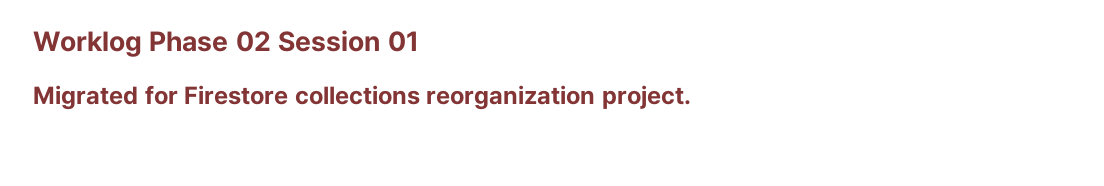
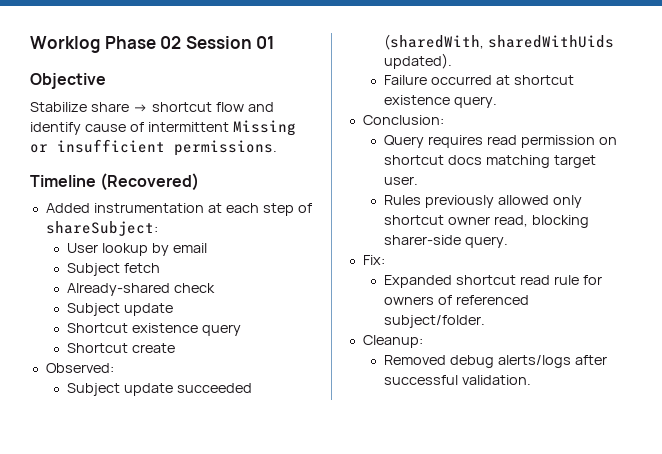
[33,85,692,110] Migrated for Firestore collections reorganization project. -> [30,73,106,89] [30,102,274,112] [30,120,296,136] [30,139,277,156] [30,173,200,191] [45,203,312,216] [45,221,158,236] [67,243,207,256] [67,263,160,276] [67,283,215,296] [67,303,173,316] [67,323,241,336] [67,343,175,353] [45,363,114,373] [67,383,252,396] [384,34,614,50] [384,53,453,69] [384,75,574,85] [384,95,497,108] [362,115,444,125] [384,135,617,148] [384,155,596,168] [384,176,419,185] [384,195,582,208] [384,215,589,228] [384,235,508,248] [362,255,385,265] [384,275,602,288] [384,295,529,305] [384,315,486,328] [362,335,423,348] [384,355,607,368] [384,375,531,385] Objective // Stabilize share → shortcut flow and identify cause of intermittent Missing or insufficient permissions. // Timeline (Recovered) // Added instrumentation at each step of shareSubject: // User lookup by email // Subject fetch // Already-shared check // Subject update // Shortcut existence query // Shortcut create // Observed: // Subject update succeeded (sharedWith, sharedWithUids updated). // Failure occurred at shortcut existence query. // Conclusion: // Query requires read permission on shortcut docs matching target user. // Rules previously allowed only shortcut owner read, blocking sharer-side query. // Fix: // Expanded shortcut read rule for owners of referenced subject/folder. // Cleanup: // Removed debug alerts/logs after successful validation.

